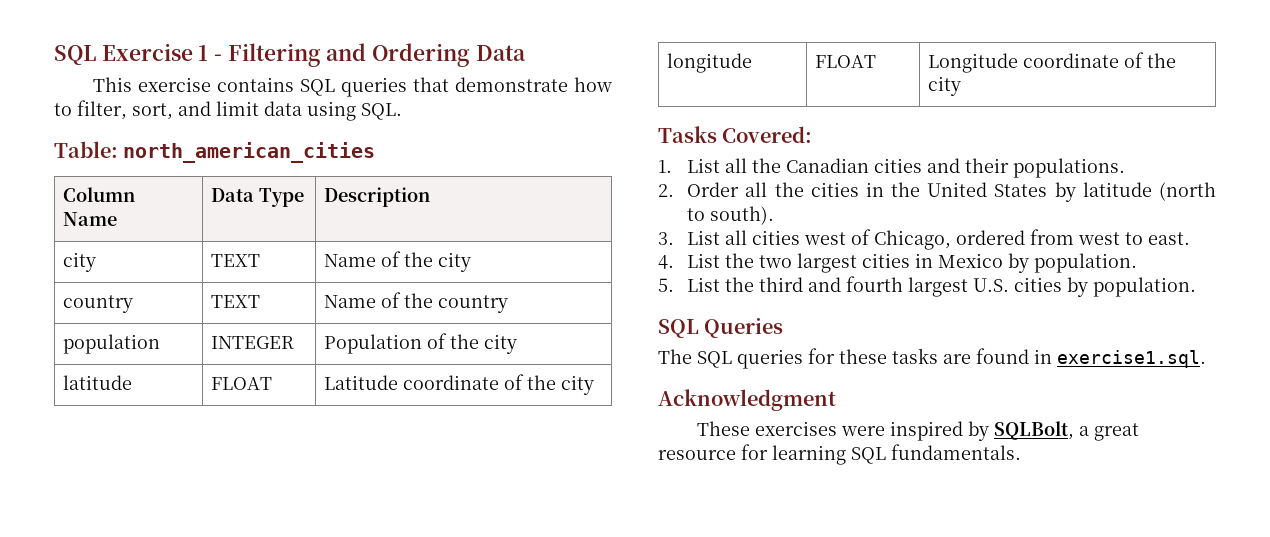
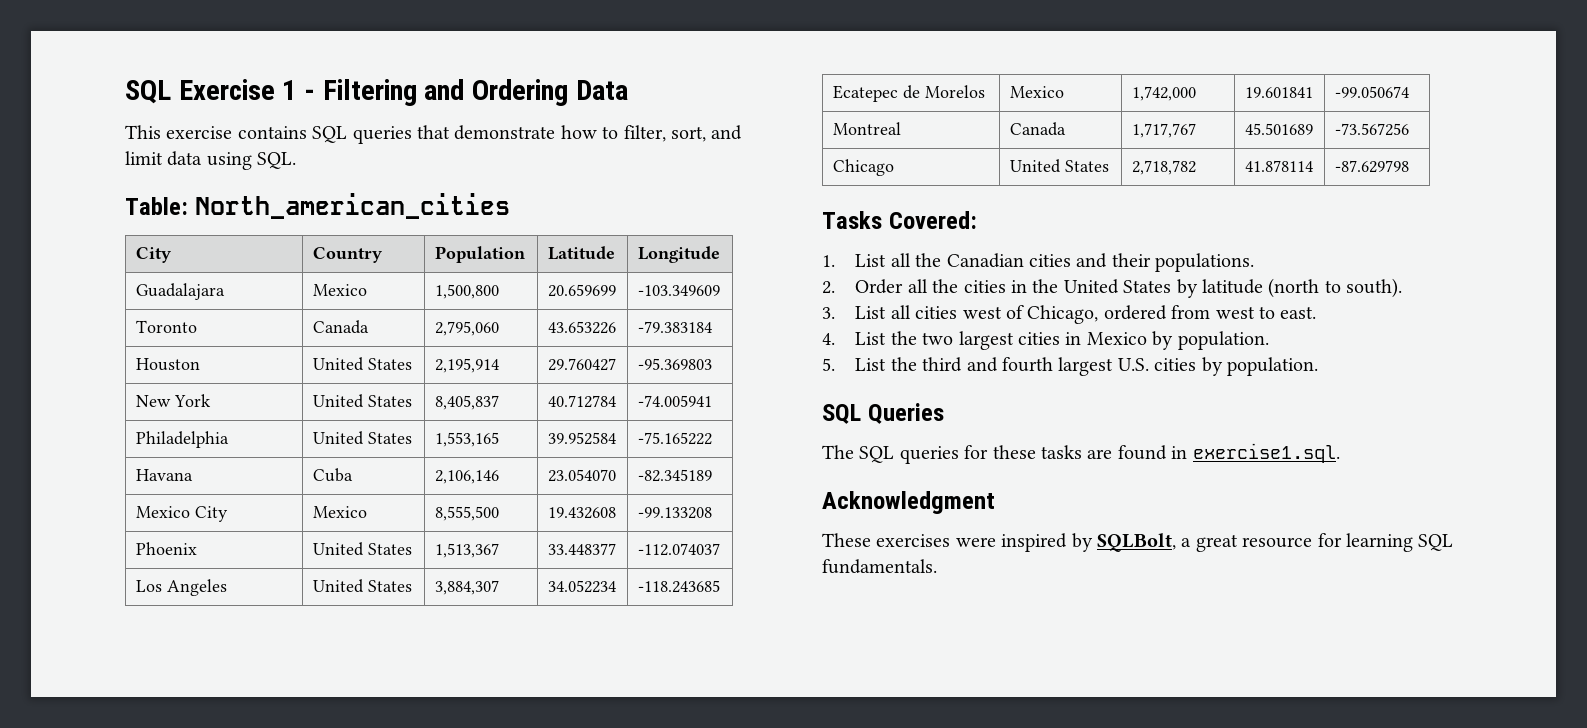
[123,142,376,163] [63,187,136,202] [63,212,118,226] [211,188,305,207] [324,187,431,207] [63,252,97,272] [211,254,261,267] [324,251,472,272] [63,295,134,313] [211,295,261,308] [324,292,509,313] [63,334,161,354] [211,336,295,349] [324,333,518,354] [63,375,133,390] [211,377,273,390] [324,374,595,395] [667,53,753,73] [815,55,877,68] [928,52,1177,73] [928,76,962,96] north_american_cities // Column Name | Data Type | Description // city | TEXT | Name of the city // country | TEXT | Name of the country // population | INTEGER | Population of the city // latitude | FLOAT | Latitude coordinate of the city // longitude | FLOAT | Longitude coordinate of the city -> [194,193,510,219] [135,247,171,263] [312,247,382,263] [434,246,525,263] [547,246,615,260] [637,246,720,263] [135,283,225,300] [312,284,367,296] [434,284,499,299] [547,284,616,297] [637,285,720,296] [135,320,197,333] [312,320,369,334] [434,321,499,336] [547,321,616,334] [637,321,712,333] [135,358,200,371] [312,357,412,371] [434,358,499,373] [547,358,616,371] [637,358,712,370] [135,394,211,407] [312,394,412,408] [434,395,499,410] [547,395,616,408] [637,395,712,407] [135,431,229,448] [312,431,412,445] [434,432,499,447] [547,432,616,445] [637,432,712,445] [135,469,193,481] [312,468,353,482] [434,470,499,484] [547,469,616,482] [637,469,712,482] [135,506,228,522] [312,506,367,518] [434,506,499,521] [547,507,616,519] [637,507,712,519] [135,542,197,555] [312,542,412,556] [434,543,499,558] [547,543,616,555] [637,543,720,556] [135,579,227,596] [312,579,412,593] [434,580,499,595] [547,580,616,593] [637,580,720,593] [832,85,985,102] [1009,86,1064,98] [1131,86,1196,101] [1244,87,1313,98] [1334,86,1409,98] [832,122,901,135] [1009,122,1066,136] [1131,123,1196,138] [1244,123,1313,135] [1334,123,1409,136] [832,159,894,176] [1009,159,1109,173] [1131,160,1196,175] [1244,160,1313,172] [1334,160,1409,173] North_american_cities // City | Country | Population | Latitude | Longitude // Guadalajara | Mexico | 1,500,800 | 20.659699 | -103.349609 // Toronto | Canada | 2,795,060 | 43.653226 | -79.383184 // Houston | United States | 2,195,914 | 29.760427 | -95.369803 // New York | United States | 8,405,837 | 40.712784 | -74.005941 // Philadelphia | United States | 1,553,165 | 39.952584 | -75.165222 // Havana | Cuba | 2,106,146 | 23.054070 | -82.345189 // Mexico City | Mexico | 8,555,500 | 19.432608 | -99.133208 // Phoenix | United States | 1,513,367 | 33.448377 | -112.074037 // Los Angeles | United States | 3,884,307 | 34.052234 | -118.243685 // Ecatepec de Morelos | Mexico | 1,742,000 | 19.601841 | -99.050674 // Montreal | Canada | 1,717,767 | 45.501689 | -73.567256 // Chicago | United States | 2,718,782 | 41.878114 | -87.629798

